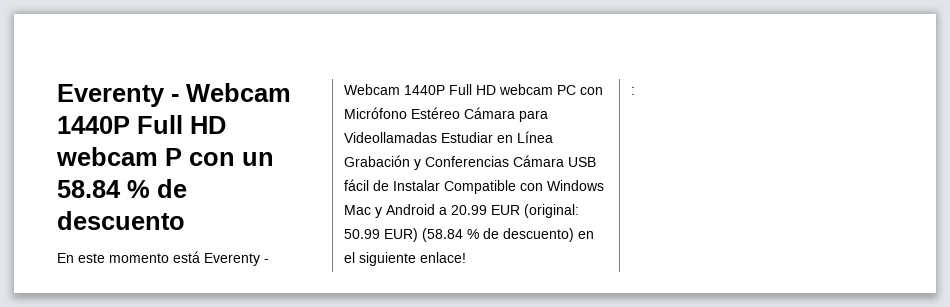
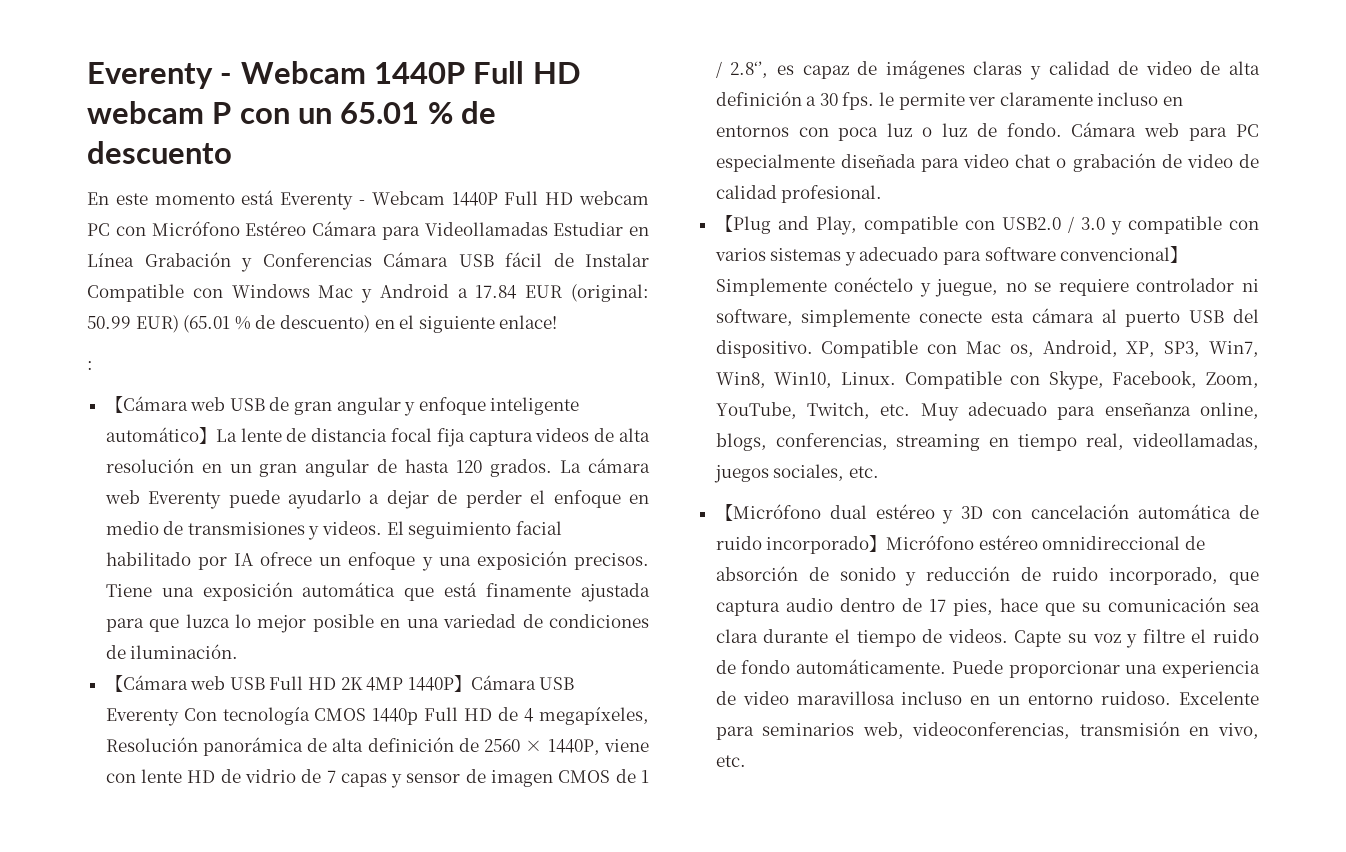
[57,180,121,198] 58.84 -> [340,102,420,124] 65.01
[451,205,487,215] 20.99 -> [475,285,518,299] 17.84
[422,228,463,242] (58.84 -> [183,315,231,333] (65.01
(635, 91) none -> [105,396,580,416] [105,427,650,447] [105,458,650,477] [104,490,649,509] [105,521,562,540] [105,551,649,571] [105,582,650,602] [105,614,649,633] [105,644,239,659] [105,675,575,692] [105,707,649,726] [105,737,649,756] [105,769,649,788] [715,60,1260,80] [715,91,1184,110] [715,122,1259,141] [715,153,1259,172] [715,185,883,203] [715,215,1259,235] [714,246,1188,266] [715,277,1259,297] [715,308,1259,327] [715,340,1259,358] [715,371,1259,390] [715,402,1259,421] [715,433,1259,451] [713,464,879,483] [715,504,1259,524] [715,535,1206,554] [715,566,1259,586] [715,597,1260,616] [715,629,1259,648] [715,659,1260,678] [715,691,1259,705] [715,721,1259,740] [715,755,746,767] // 【Cámara web USB de gran angular y enfoque inteligente automático】La lente de distancia focal fija captura videos de alta resolución en un gran angular de hasta 120 grados. La cámara web Everenty puede ayudarlo a dejar de perder el enfoque en medio de transmisiones y videos. El seguimiento facial habilitado por IA ofrece un enfoque y una exposición precisos. Tiene una exposición automática que está finamente ajustada para que luzca lo mejor posible en una variedad de condiciones de iluminación. // 【Cámara web USB Full HD 2K 4MP 1440P】Cámara USB Everenty Con tecnología CMOS 1440p Full HD de 4 megapíxeles, Resolución panorámica de alta definición de 2560 × 1440P, viene con lente HD de vidrio de 7 capas y sensor de imagen CMOS de 1 / 2.8‘’, es capaz de imágenes claras y calidad de video de alta definición a 30 fps. le permite ver claramente incluso en entornos con poca luz o luz de fondo. Cámara web para PC especialmente diseñada para video chat o grabación de video de calidad profesional. // 【Plug and Play, compatible con USB2.0 / 3.0 y compatible con varios sistemas y adecuado para software convencional】Simplemente conéctelo y juegue, no se requiere controlador ni software, simplemente conecte esta cámara al puerto USB del dispositivo. Compatible con Mac os, Android, XP, SP3, Win7, Win8, Win10, Linux. Compatible con Skype, Facebook, Zoom, YouTube, Twitch, etc. Muy adecuado para enseñanza online, blogs, conferencias, streaming en tiempo real, videollamadas, juegos sociales, etc. // 【Micrófono dual estéreo y 3D con cancelación automática de ruido incorporado】Micrófono estéreo omnidireccional de absorción de sonido y reducción de ruido incorporado, que captura audio dentro de 17 pies, hace que su comunicación sea clara durante el tiempo de videos. Capte su voz y filtre el ruido de fondo automáticamente. Puede proporcionar una experiencia de video maravillosa incluso en un entorno ruidoso. Excelente para seminarios web, videoconferencias, transmisión en vivo, etc.

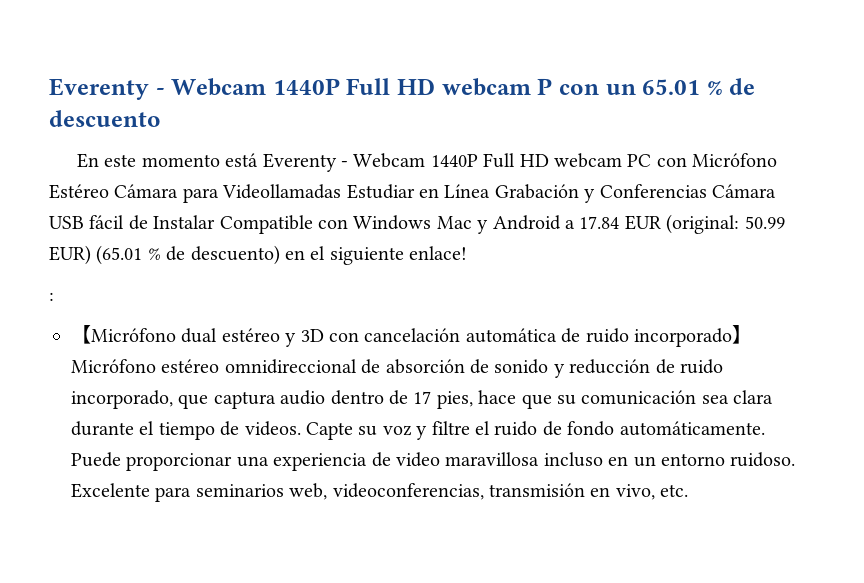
[105,396,580,416] [105,427,650,447] [105,458,650,477] [104,490,649,509] [105,521,562,540] [105,551,649,571] [105,582,650,602] [105,614,649,633] [105,644,239,659] [105,675,575,692] [105,707,649,726] [105,737,649,756] [105,769,649,788] [715,60,1260,80] [715,91,1184,110] [715,122,1259,141] [715,153,1259,172] [715,185,883,203] [715,215,1259,235] [714,246,1188,266] [715,277,1259,297] [715,308,1259,327] [715,340,1259,358] [715,371,1259,390] [715,402,1259,421] [715,433,1259,451] [713,464,879,483] // 【Cámara web USB de gran angular y enfoque inteligente automático】La lente de distancia focal fija captura videos de alta resolución en un gran angular de hasta 120 grados. La cámara web Everenty puede ayudarlo a dejar de perder el enfoque en medio de transmisiones y videos. El seguimiento facial habilitado por IA ofrece un enfoque y una exposición precisos. Tiene una exposición automática que está finamente ajustada para que luzca lo mejor posible en una variedad de condiciones de iluminación. // 【Cámara web USB Full HD 2K 4MP 1440P】Cámara USB Everenty Con tecnología CMOS 1440p Full HD de 4 megapíxeles, Resolución panorámica de alta definición de 2560 × 1440P, viene con lente HD de vidrio de 7 capas y sensor de imagen CMOS de 1 / 2.8‘’, es capaz de imágenes claras y calidad de video de alta definición a 30 fps. le permite ver claramente incluso en entornos con poca luz o luz de fondo. Cámara web para PC especialmente diseñada para video chat o grabación de video de calidad profesional. // 【Plug and Play, compatible con USB2.0 / 3.0 y compatible con varios sistemas y adecuado para software convencional】Simplemente conéctelo y juegue, no se requiere controlador ni software, simplemente conecte esta cámara al puerto USB del dispositivo. Compatible con Mac os, Android, XP, SP3, Win7, Win8, Win10, Linux. Compatible con Skype, Facebook, Zoom, YouTube, Twitch, etc. Muy adecuado para enseñanza online, blogs, conferencias, streaming en tiempo real, videollamadas, juegos sociales, etc. -> (54, 296) none

